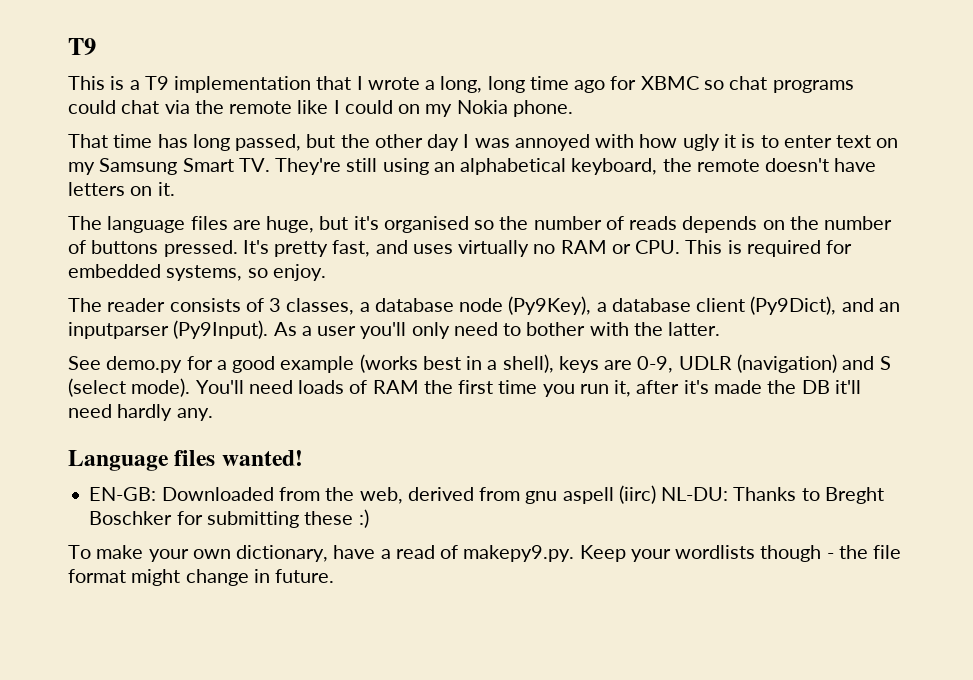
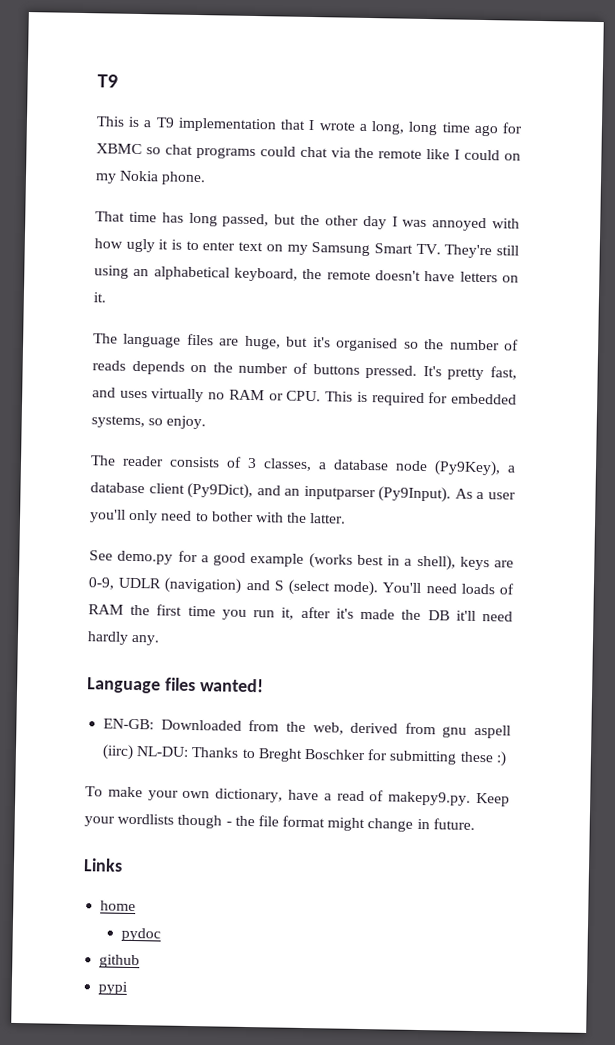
(335, 576) none -> [83,858,123,872] [100,900,137,912] [121,927,162,942] [99,954,141,969] [98,981,129,995] // Links // home // pydoc // github // pypi

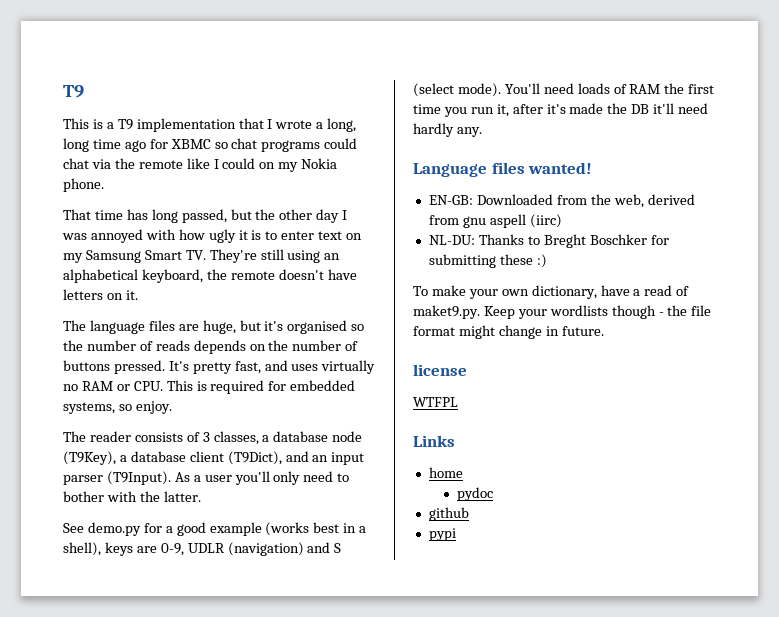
[434,460,501,477] (Py9Key), -> [63,451,116,465] (T9Key),
[187,482,254,500] (Py9Dict), -> [227,451,282,465] (T9Dict),
[303,485,452,503] inputparser (Py9Input). -> [331,452,365,465] [63,471,171,485] input parser (T9Input).
(135, 752) none -> (562, 221) //
[388,791,472,806] makepy9.py. -> [413,305,480,319] maket9.py.
(475, 824) none -> [413,364,467,376] [413,397,458,407] // license // WTFPL

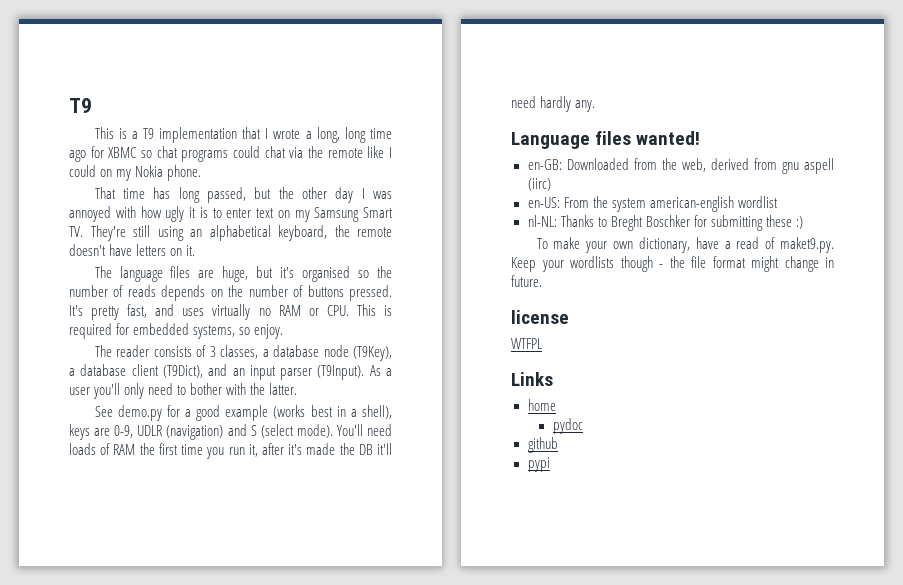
[428,195,473,205] EN-GB: -> [527,159,562,170] en-GB:
[428,235,475,245] NL-DU: -> [527,196,778,212] [527,215,557,227] en-US: From the system american-english wordlist // nl-NL:

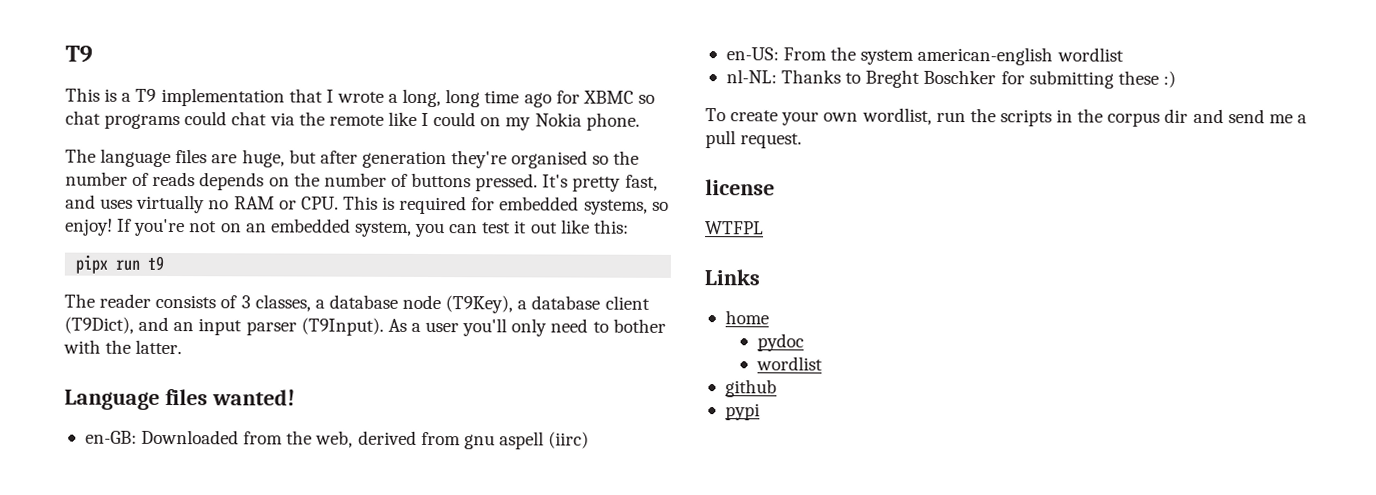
[94,187,392,203] [69,206,393,222] [69,225,392,241] [69,244,196,256] // That time has long passed, but the other day I was annoyed with how ugly it is to enter text on my Samsung Smart TV. They're still using an alphabetical keyboard, the remote doesn't have letters on it. -> (640, 121) none
[280,267,295,278] it's -> [319,150,508,169] after generation they're
[254,324,284,339] enjoy. -> [65,218,629,238] [75,254,165,274] enjoy! If you're not on an embedded system, you can test it out like this: // pipx run t9
[94,405,392,421] [69,424,392,440] [69,443,393,459] [511,96,596,112] // See demo.py for a good example (works best in a shell), keys are 0-9, UDLR (navigation) and S (select mode). You'll need loads of RAM the first time you run it, after it's made the DB it'll need hardly any. -> (183, 347) none
[553,237,581,249] make -> [730,110,779,122] create
[638,237,834,253] [511,256,834,272] [511,275,542,287] dictionary, have a read of maket9.py. Keep your wordlists though - the file format might change in future. -> [861,107,1307,127] [705,130,803,149] wordlist, run the scripts in the corpus dir and send me a pull request.
(583, 426) none -> [756,356,824,371] // wordlist

